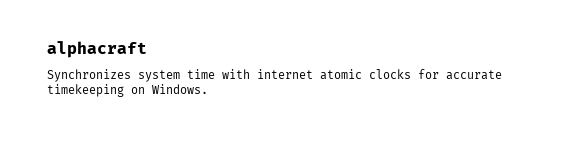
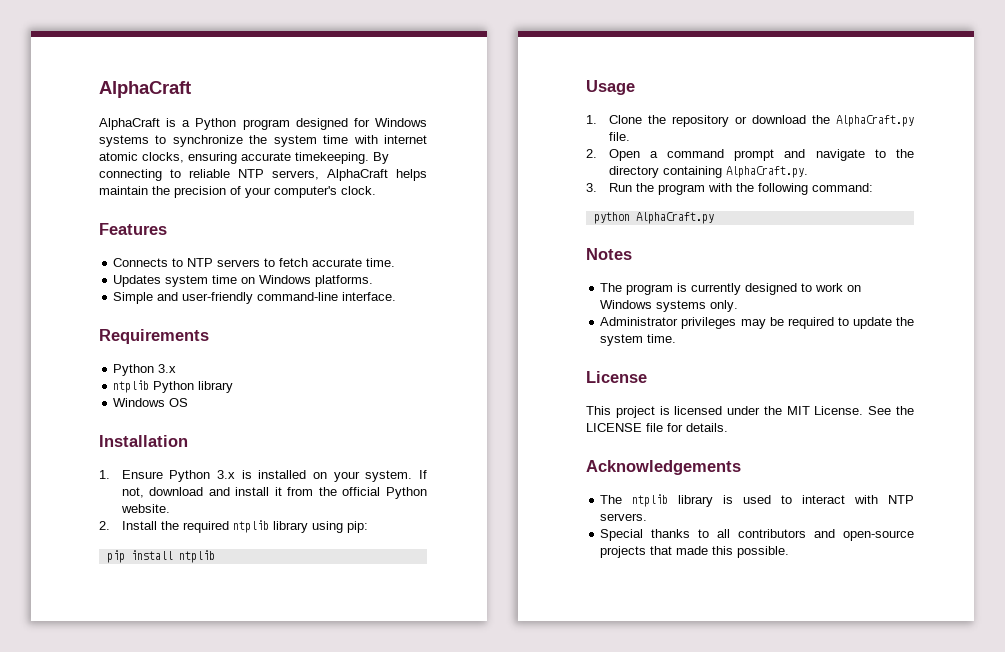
[47,41,147,58] [47,69,131,82] alphacraft // Synchronizes -> [99,81,191,98] [99,118,427,130] [99,135,268,147] AlphaCraft // AlphaCraft is a Python program designed for Windows systems to synchronize the
[369,69,502,80] [47,84,208,97] clocks for accurate timekeeping on Windows. -> [142,152,389,164] [99,169,427,181] [99,186,376,198] [99,223,167,235] [113,258,396,267] [113,275,374,287] [113,292,397,304] [99,329,209,344] [113,364,177,376] [113,380,234,393] [113,398,189,407] [99,435,188,447] [99,470,427,482] [121,487,427,499] [120,504,170,513] [99,520,368,533] [106,550,215,563] [586,80,635,95] [586,115,914,127] [608,132,630,141] [586,149,914,161] [608,166,808,178] [586,183,873,195] [593,212,714,224] [586,248,632,260] [600,283,862,295] [600,300,739,312] [600,317,914,329] [600,334,677,346] [586,371,647,383] [586,406,914,418] [586,423,728,432] [586,460,741,475] [600,494,914,507] [600,513,648,521] [600,529,914,541] [600,546,790,558] clocks, ensuring accurate timekeeping. By connecting to reliable NTP servers, AlphaCraft helps maintain the precision of your computer's clock. // Features // Connects to NTP servers to fetch accurate time. // Updates system time on Windows platforms. // Simple and user-friendly command-line interface. // Requirements // Python 3.x // ntplib Python library // Windows OS // Installation // 1. Ensure Python 3.x is installed on your system. If not, download and install it from the official Python website. // 2. Install the required ntplib library using pip: // pip install ntplib // Usage // 1. Clone the repository or download the AlphaCraft.py file. // 2. Open a command prompt and navigate to the directory containing AlphaCraft.py. // 3. Run the program with the following command: // python AlphaCraft.py // Notes // The program is currently designed to work on Windows systems only. // Administrator privileges may be required to update the system time. // License // This project is licensed under the MIT License. See the LICENSE file for details. // Acknowledgements // The ntplib library is used to interact with NTP servers. // Special thanks to all contributors and open-source projects that made this possible.

